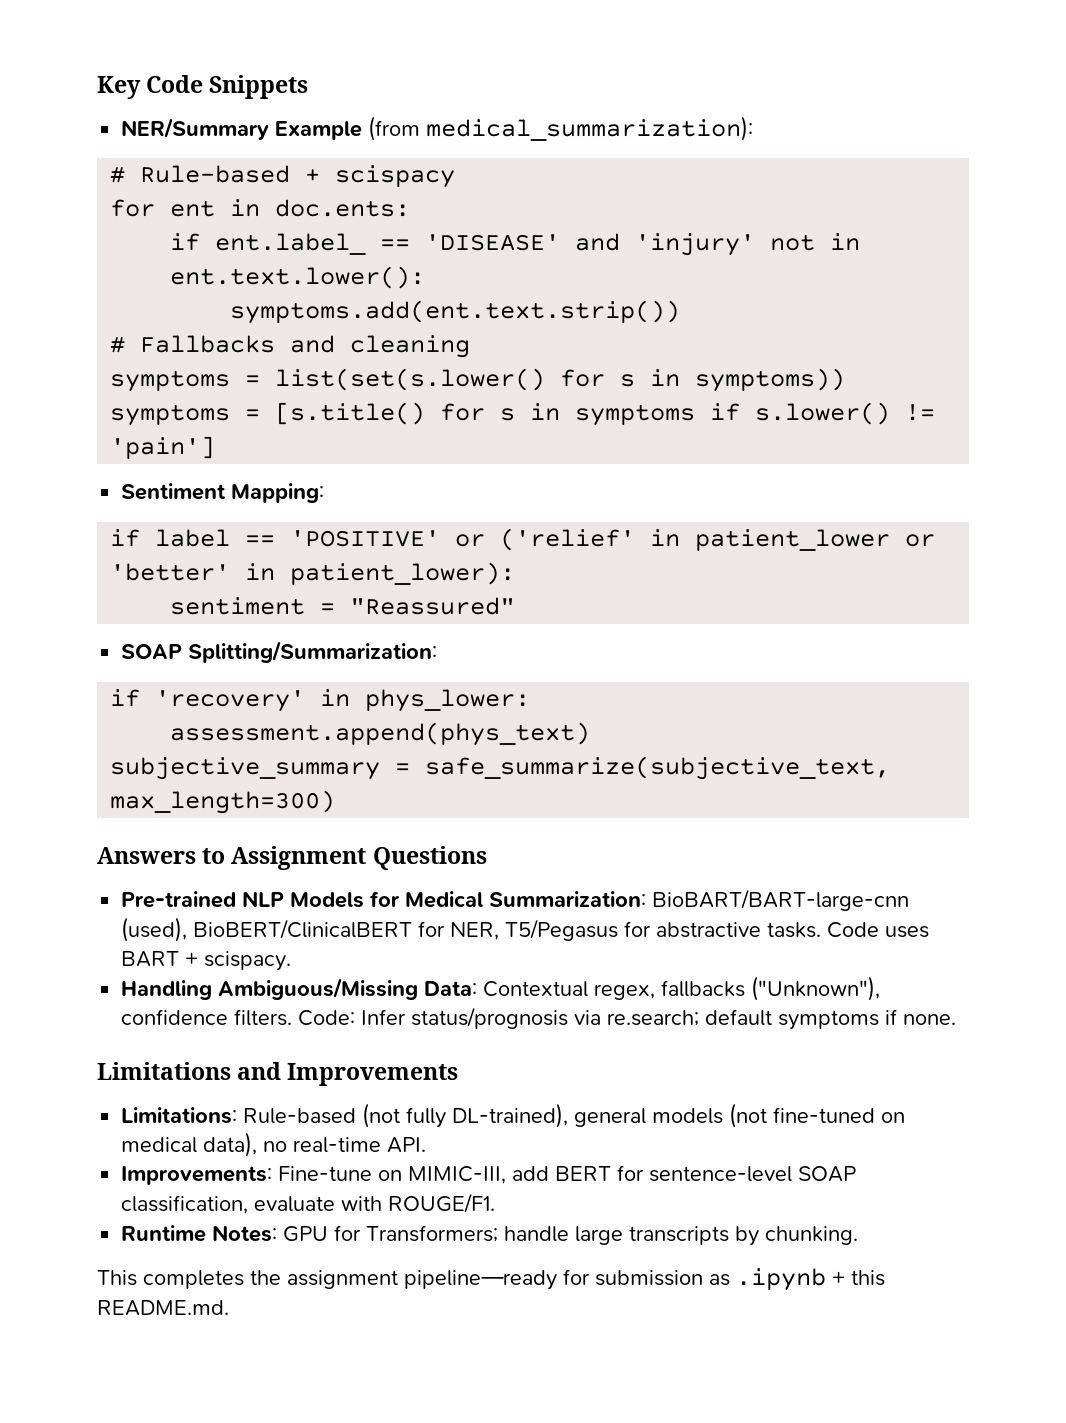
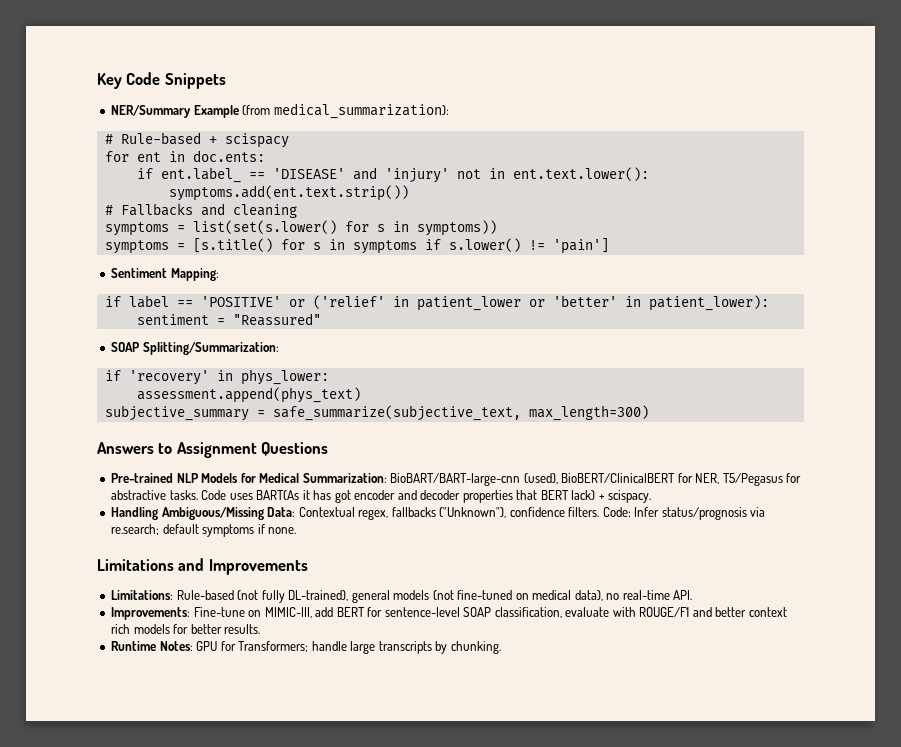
[121,951,180,967] BART -> [256,490,596,503] BART(As it has got encoder and decoder properties that BERT lack)
[388,1193,496,1213] ROUGE/F1. -> [639,607,787,617] [111,624,261,634] ROUGE/F1 and better context rich models for better results.
[97,1268,885,1291] [97,1300,229,1316] // This completes the assignment pipeline—ready for submission as .ipynb + this README.md. -> (501, 647) none

